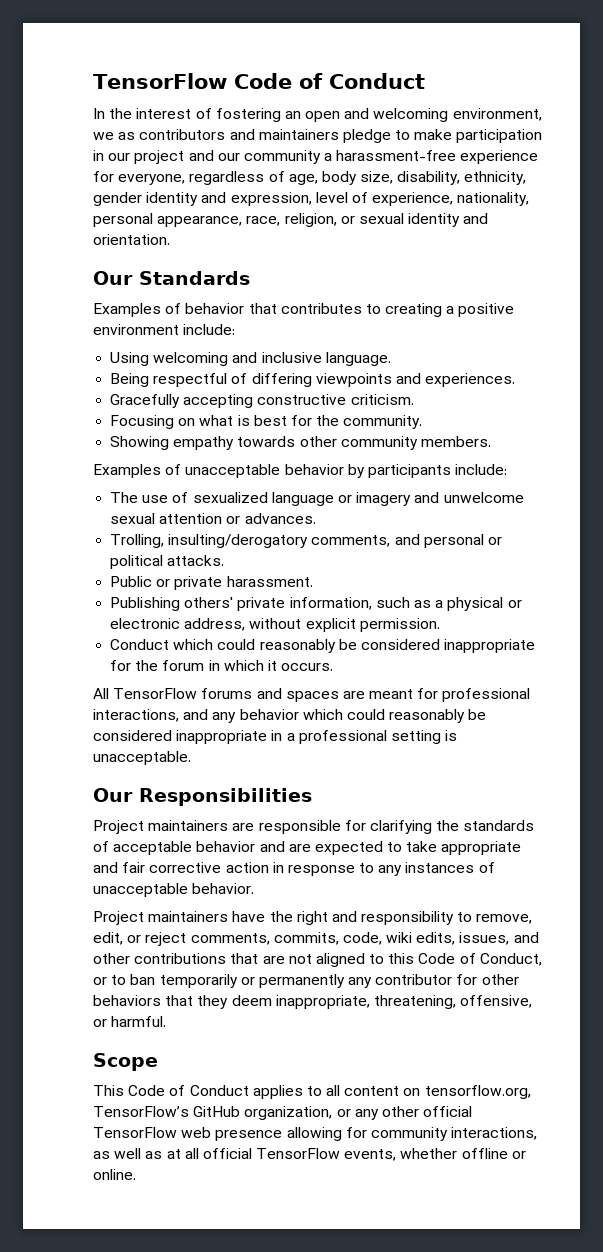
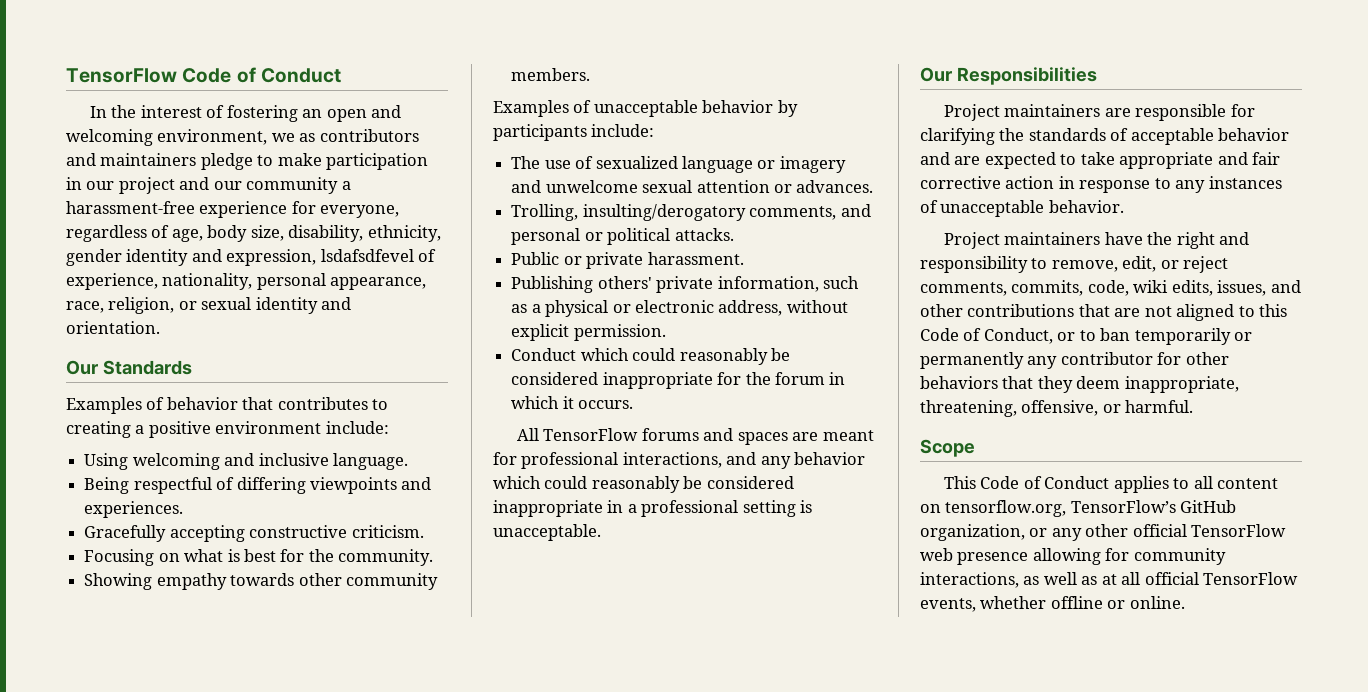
[315,192,348,203] level -> [320,249,414,262] lsdafsdfevel

